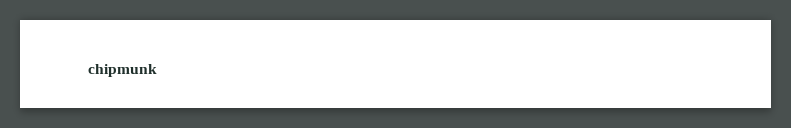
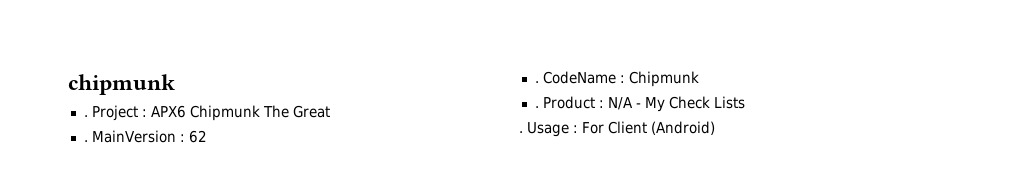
(157, 70) none -> [83,105,330,121] [83,130,207,143] [534,71,699,87] [534,96,745,112] [519,121,715,137] // . Project : APX6 Chipmunk The Great // . MainVersion : 62 // . CodeName : Chipmunk // . Product : N/A - My Check Lists // . Usage : For Client (Android)

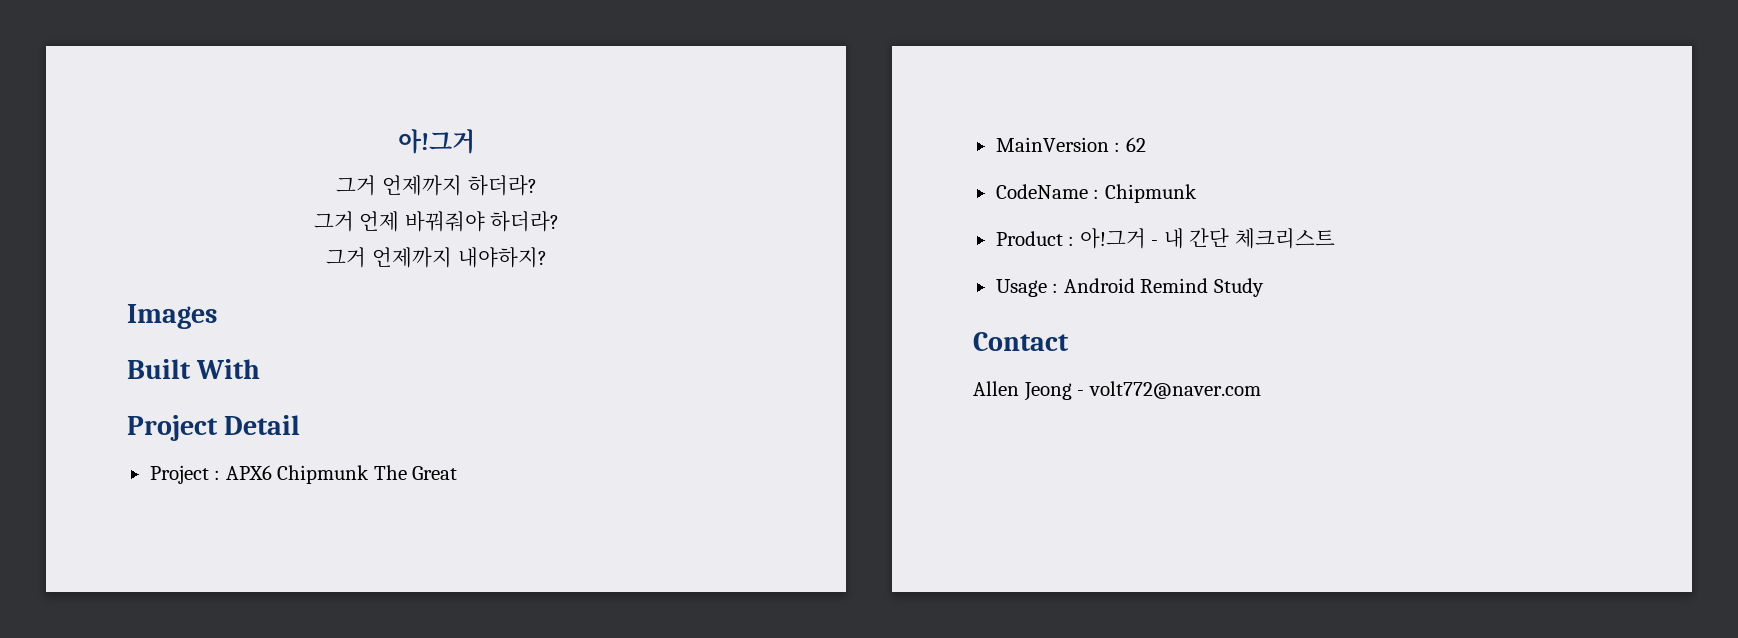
[68,74,175,95] [83,115,88,117] chipmunk // . -> [398,129,475,154] [336,175,537,196] [313,211,560,232] [326,247,547,268] [127,304,217,329] [127,359,261,379] [127,415,301,441] 아!그거 // 그거 언제까지 하더라? // 그거 언제 바꿔줘야 하더라? // 그거 언제까지 내야하지? // Images // Built With // Project Detail //
[83,140,88,142] . -> (458, 473) none
[534,81,539,83] . -> (1146, 144) none
[534,106,539,108] . -> (1197, 193) none
[607,96,745,112] [519,121,715,137] N/A - My Check Lists // . Usage : For Client (Android) -> [1079,228,1335,249] [995,278,1264,297] [973,332,1069,351] [973,381,1261,401] 아!그거 - 내 간단 체크리스트 // Usage : Android Remind Study // Contact // Allen Jeong - volt772@naver.com

